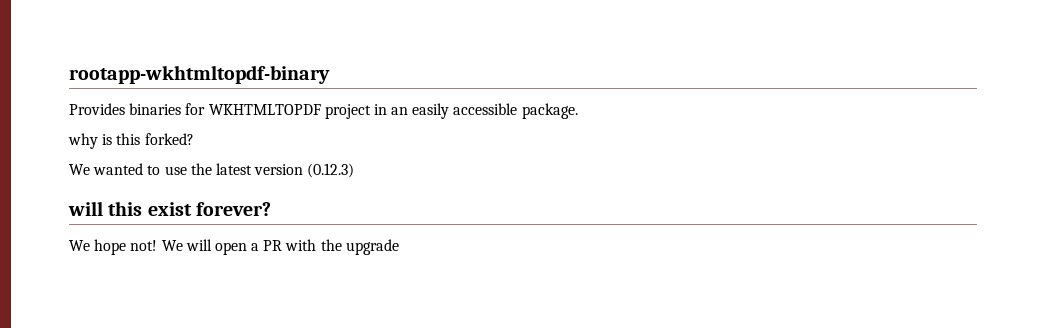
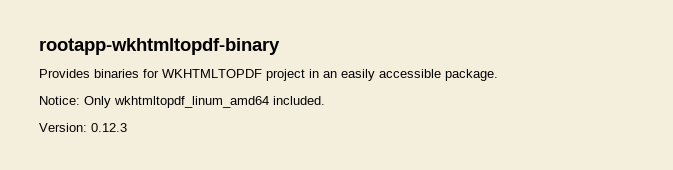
[68,133,194,149] [69,163,355,178] [68,201,271,216] [69,239,399,255] why is this forked? // We wanted to use the latest version (0.12.3) // will this exist forever? // We hope not! We will open a PR with the upgrade -> [39,96,325,108] [39,123,127,132] Notice: Only wkhtmltopdf_linum_amd64 included. // Version: 0.12.3

